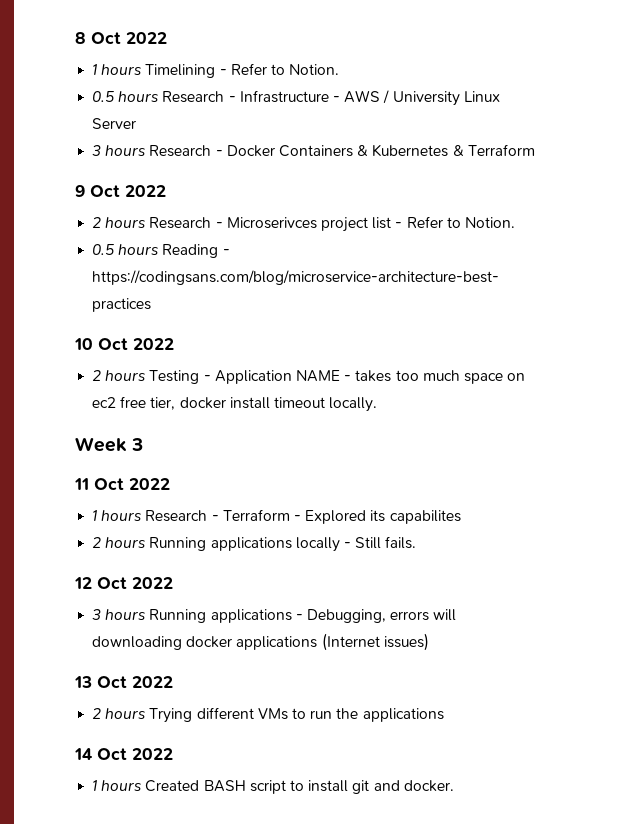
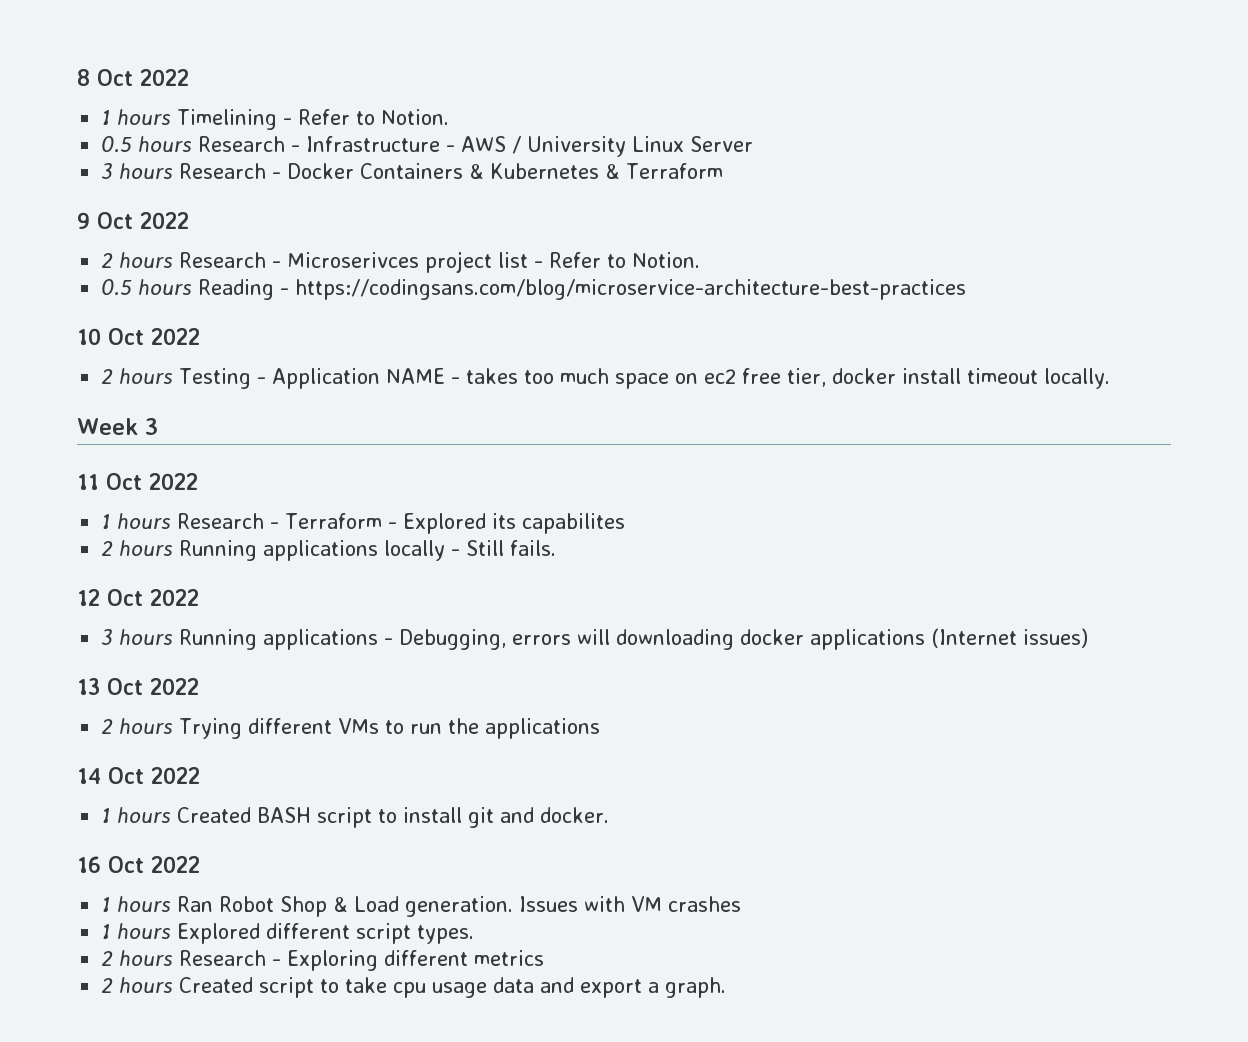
(454, 786) none -> [77,856,200,873] [101,896,742,917] [101,923,475,944] [101,950,545,971] [101,977,727,998] // 16 Oct 2022 // 1 hours Ran Robot Shop & Load generation. Issues with VM crashes // 1 hours Explored different script types. // 2 hours Research - Exploring different metrics // 2 hours Created script to take cpu usage data and export a graph.

